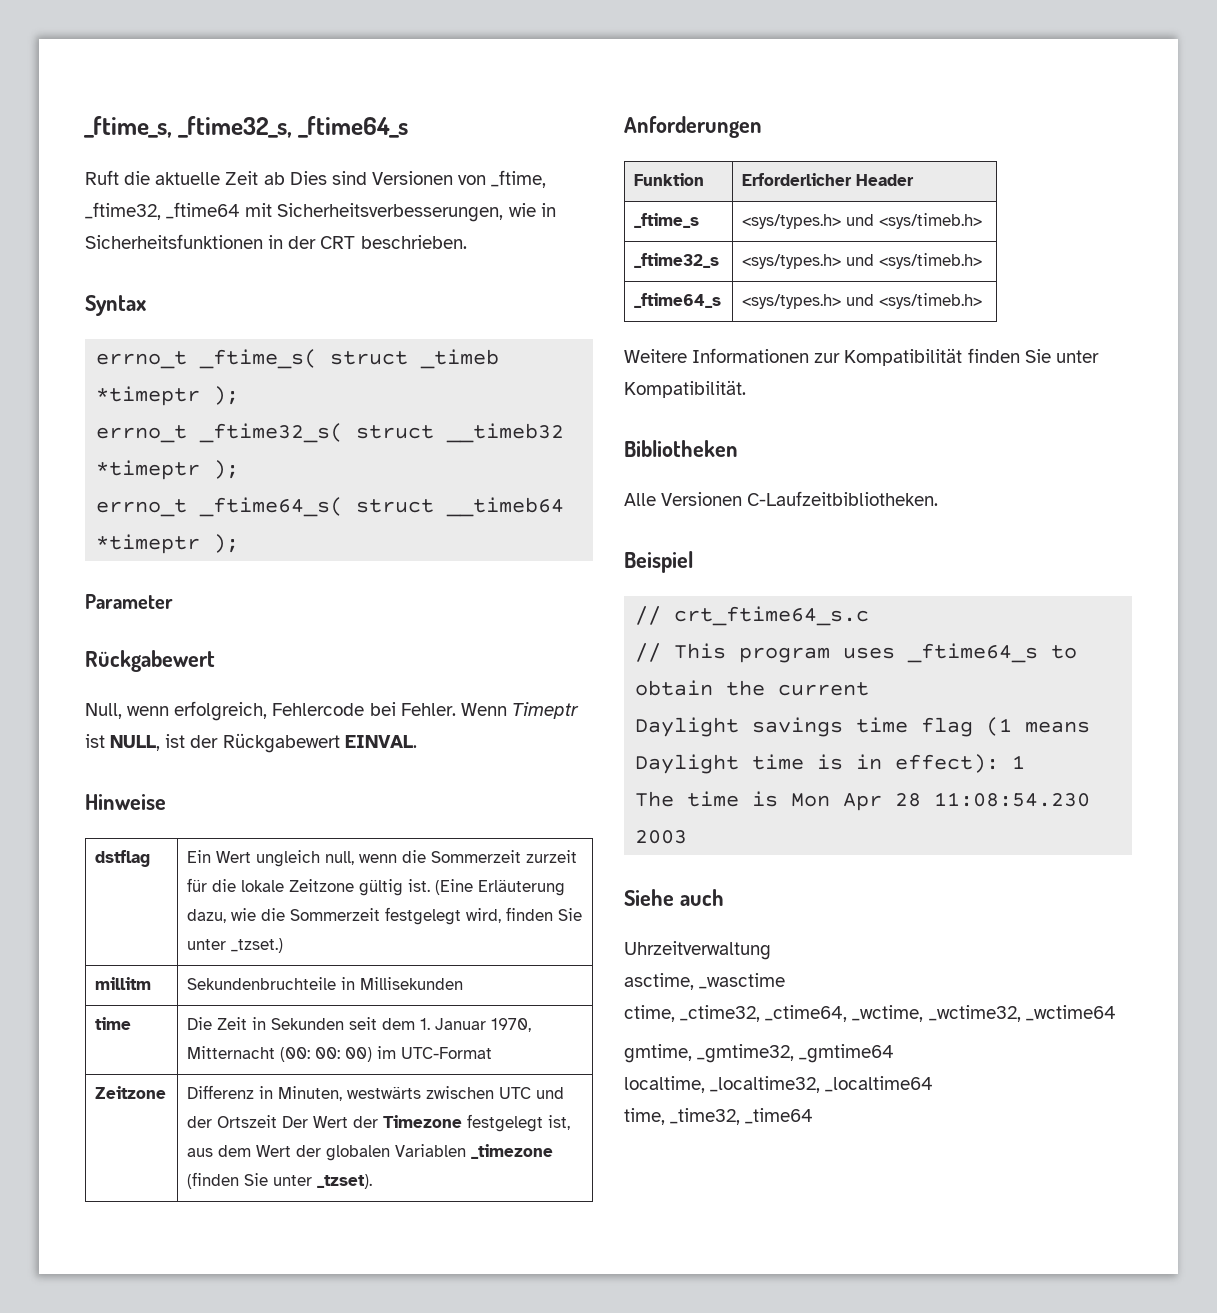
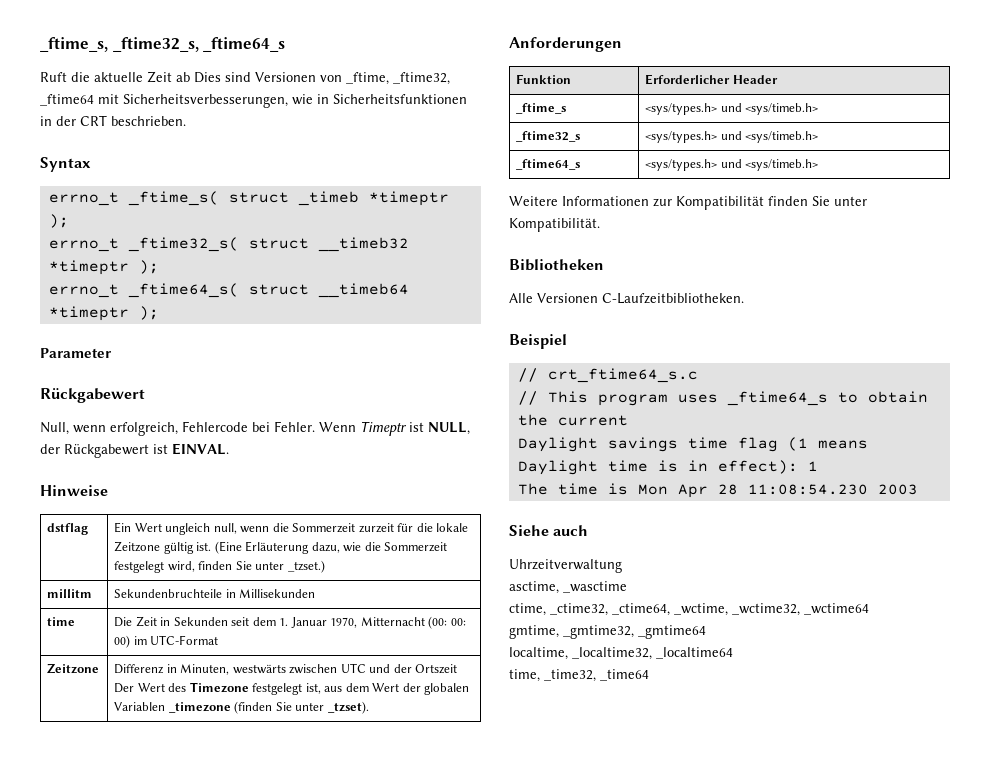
[165,734,186,748] ist -> (470, 428) none
(340, 743) none -> [153,444,168,454] ist
[353,1116,379,1128] der -> [168,683,187,692] des

